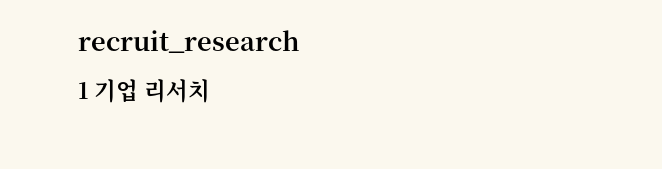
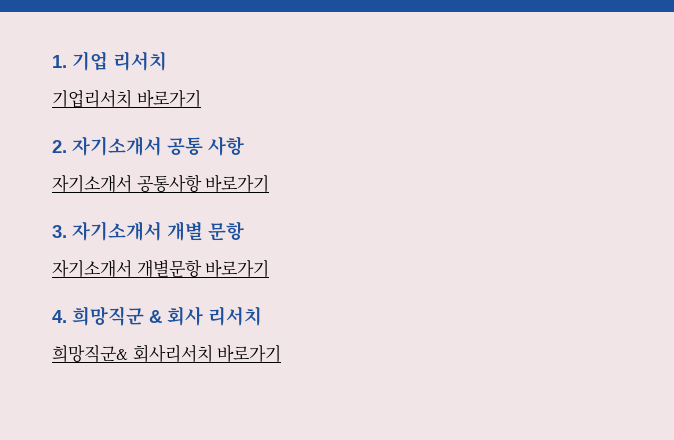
[78,30,300,53] [78,82,88,99] recruit_research // 1 -> [52,55,67,68] 1.
(211, 91) none -> [52,89,201,108] [52,136,244,156] [52,174,270,193] [52,221,244,241] [52,259,270,278] [52,306,262,326] [52,344,282,363] // 기업리서치 바로가기 // 2. 자기소개서 공통 사항 // 자기소개서 공통사항 바로가기 // 3. 자기소개서 개별 문항 // 자기소개서 개별문항 바로가기 // 4. 희망직군 & 회사 리서치 // 희망직군& 회사리서치 바로가기

